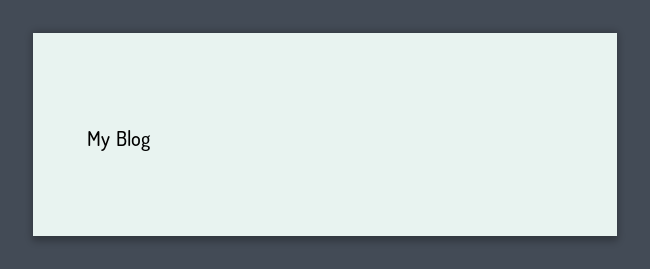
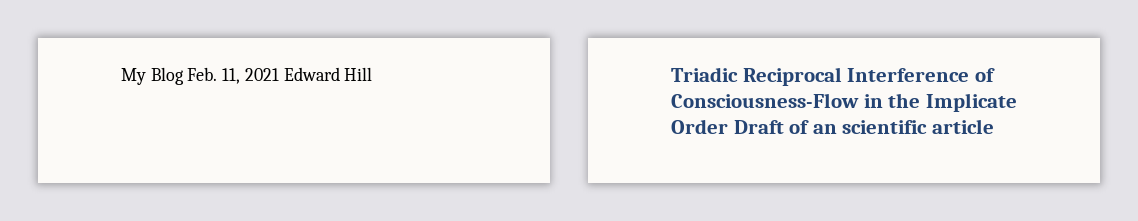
(151, 140) none -> [187,67,373,84] [671,67,995,86] [671,93,1017,112] [671,119,994,134] Feb. 11, 2021 Edward Hill // Triadic Reciprocal Interference of Consciousness-Flow in the Implicate Order Draft of an scientific article

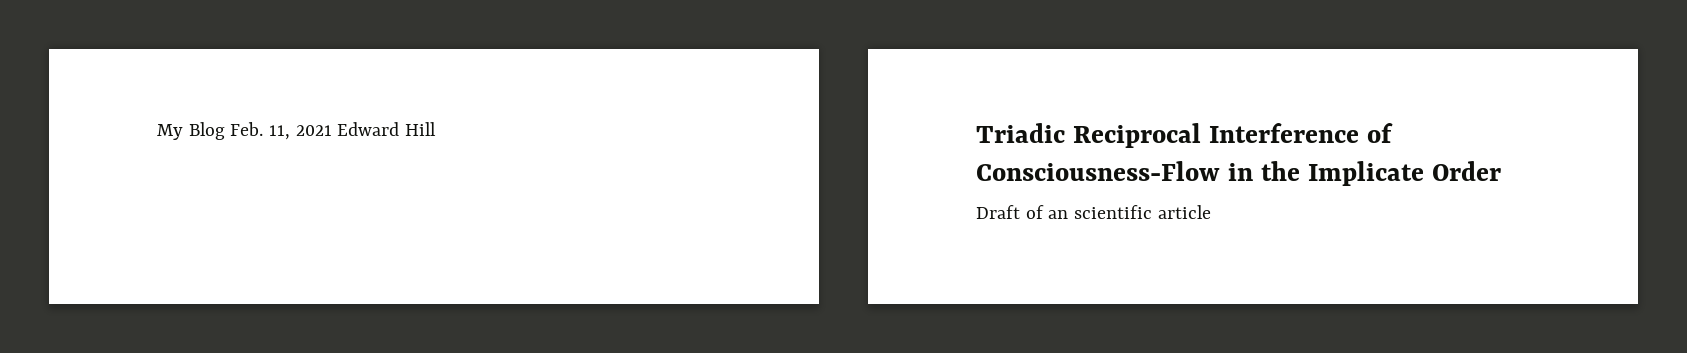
(728, 126) none -> (1501, 171) //

